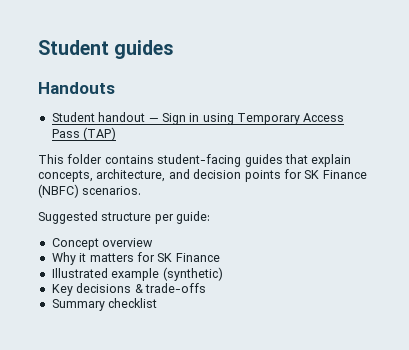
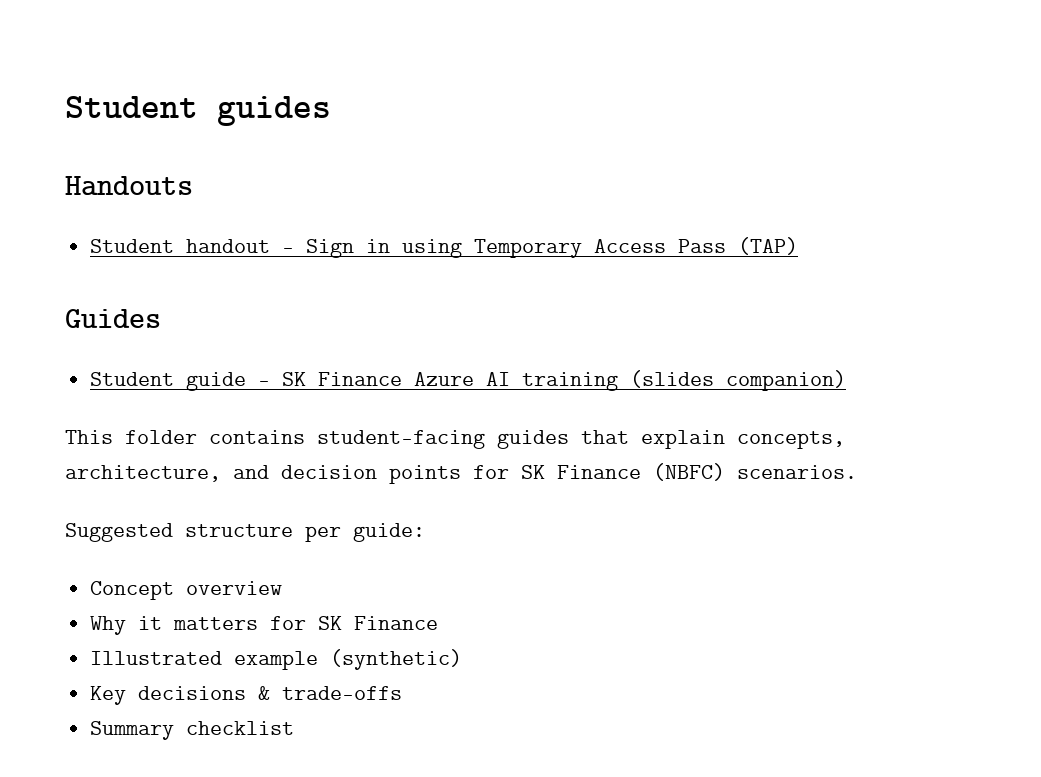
(117, 134) none -> [65,309,161,328] [90,370,847,391] // Guides // Student guide — SK Finance Azure AI training (slides companion)

